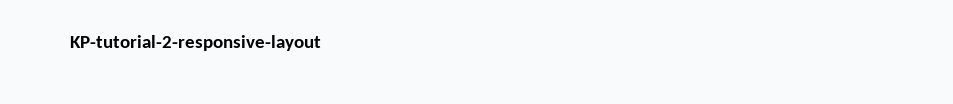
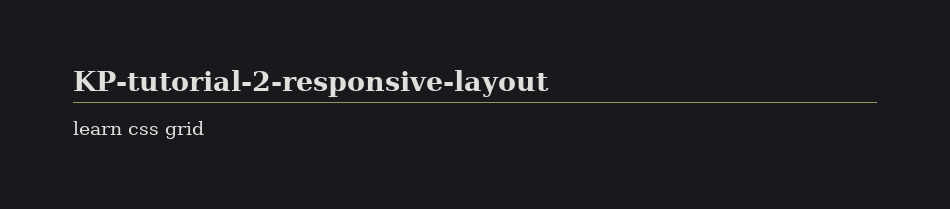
(321, 43) none -> [73,121,204,139] // learn css grid

